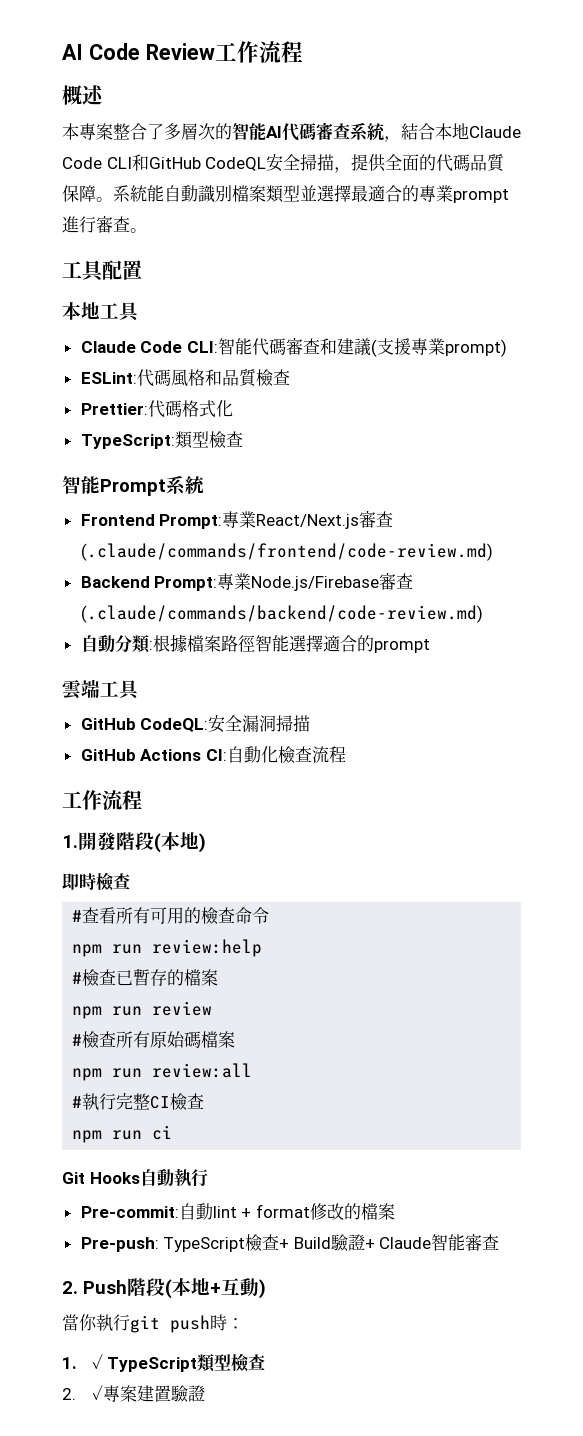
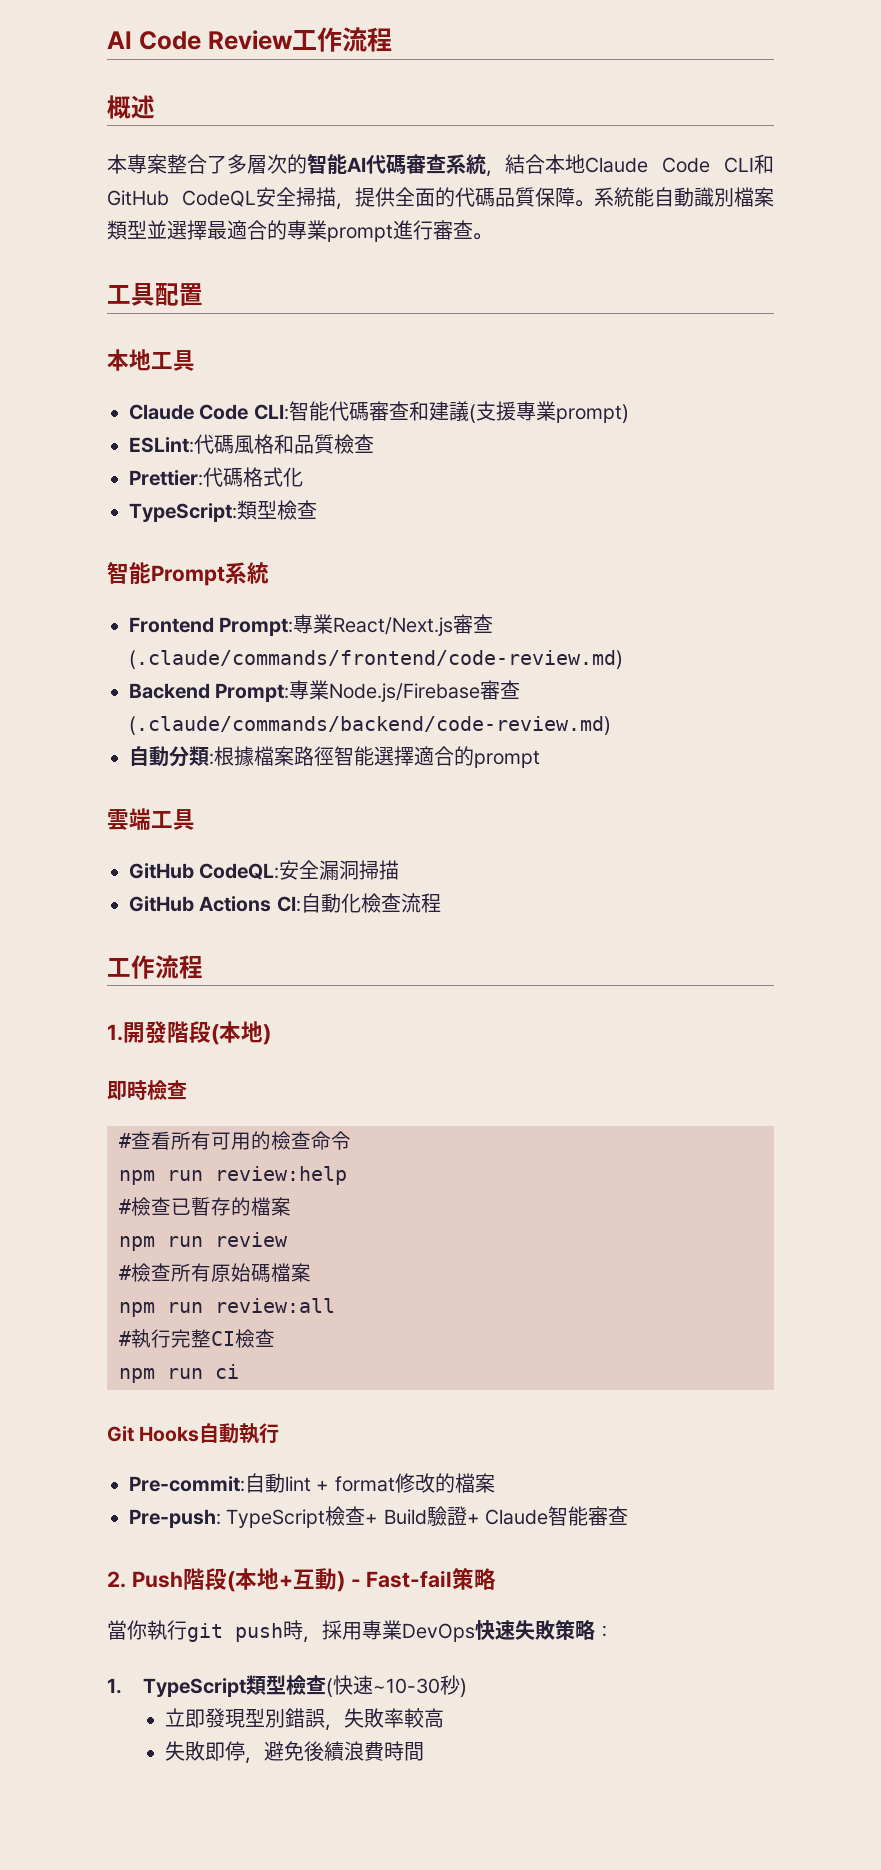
(266, 1289) none -> [350,1568,497,1590] - Fast-fail策略
(227, 1322) none -> [303,1619,595,1643] ，採用專業DevOps快速失敗策略
[91,1354,103,1369] ✓ -> (122, 1686) none
[62,1385,205,1403] // 2. ✓專案建置驗證 -> [326,1675,468,1697] [165,1708,445,1731] [165,1741,425,1764] (快速~10-30秒) // 立即發現型別錯誤，失敗率較高 // 失敗即停，避免後續浪費時間

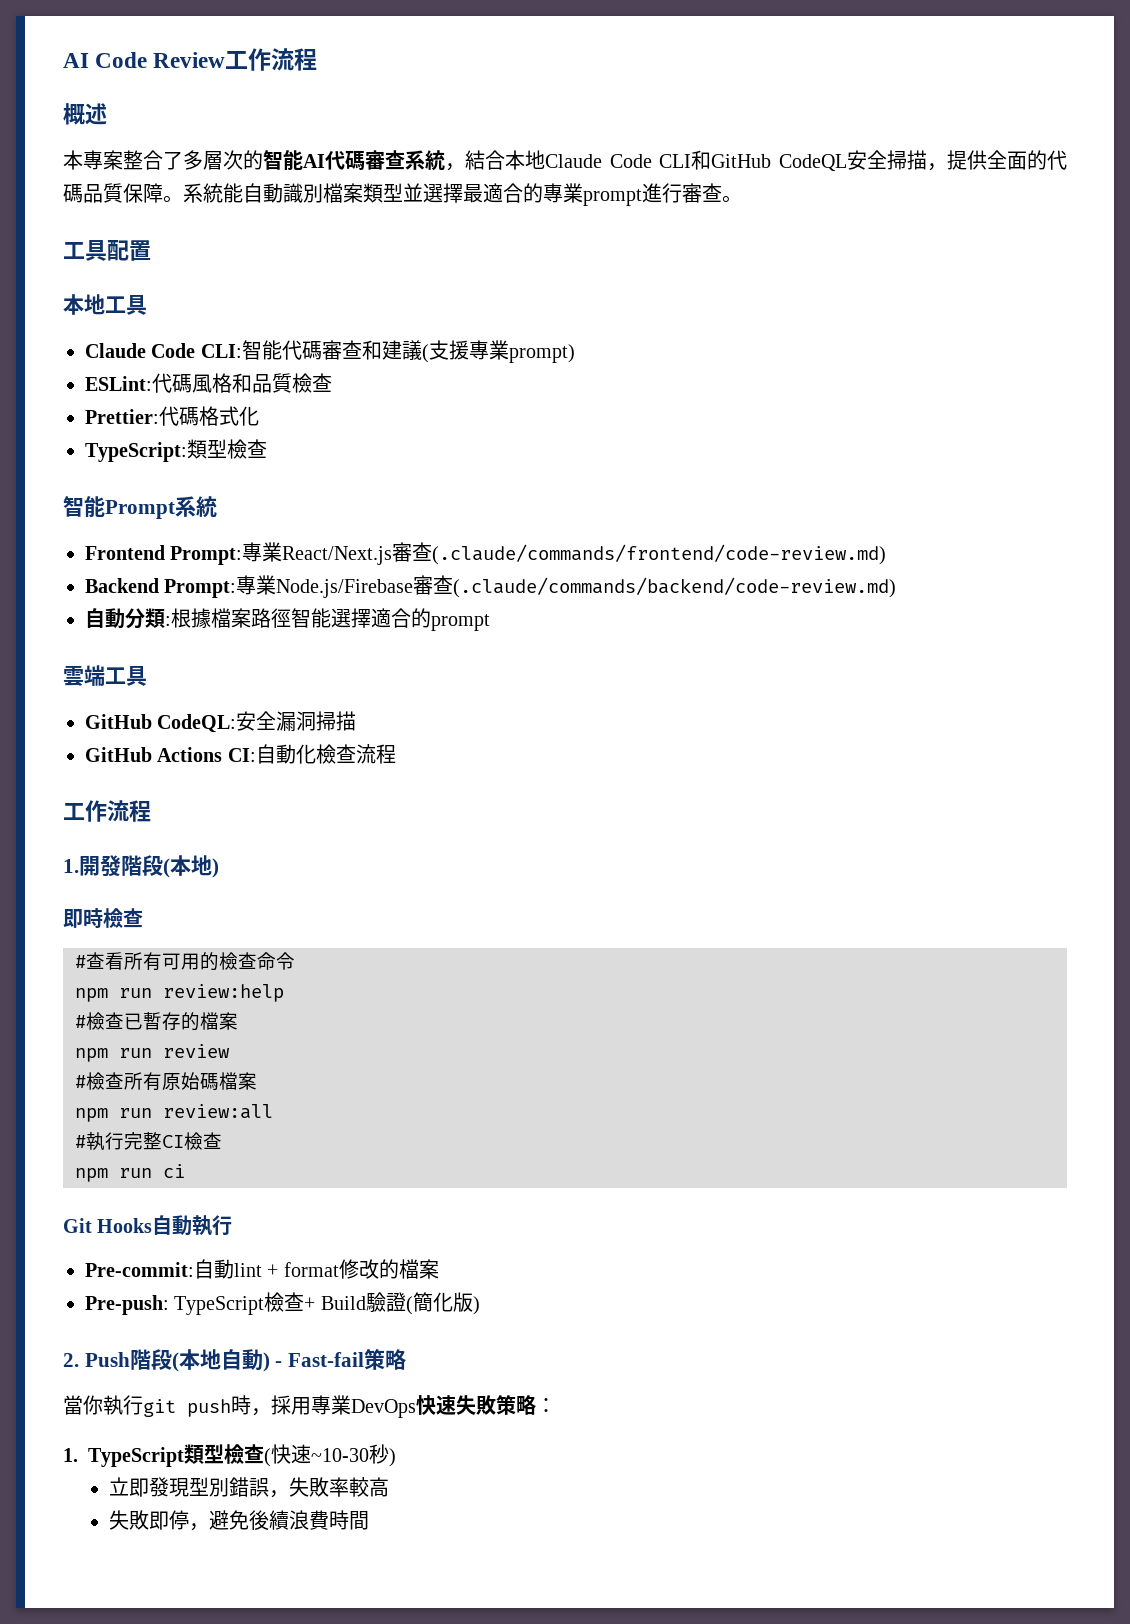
[466,1506,629,1526] + Claude智能審查 -> [405,1292,480,1315] (簡化版)
[278,1569,315,1589] +互 -> [220,1349,242,1370] 自

